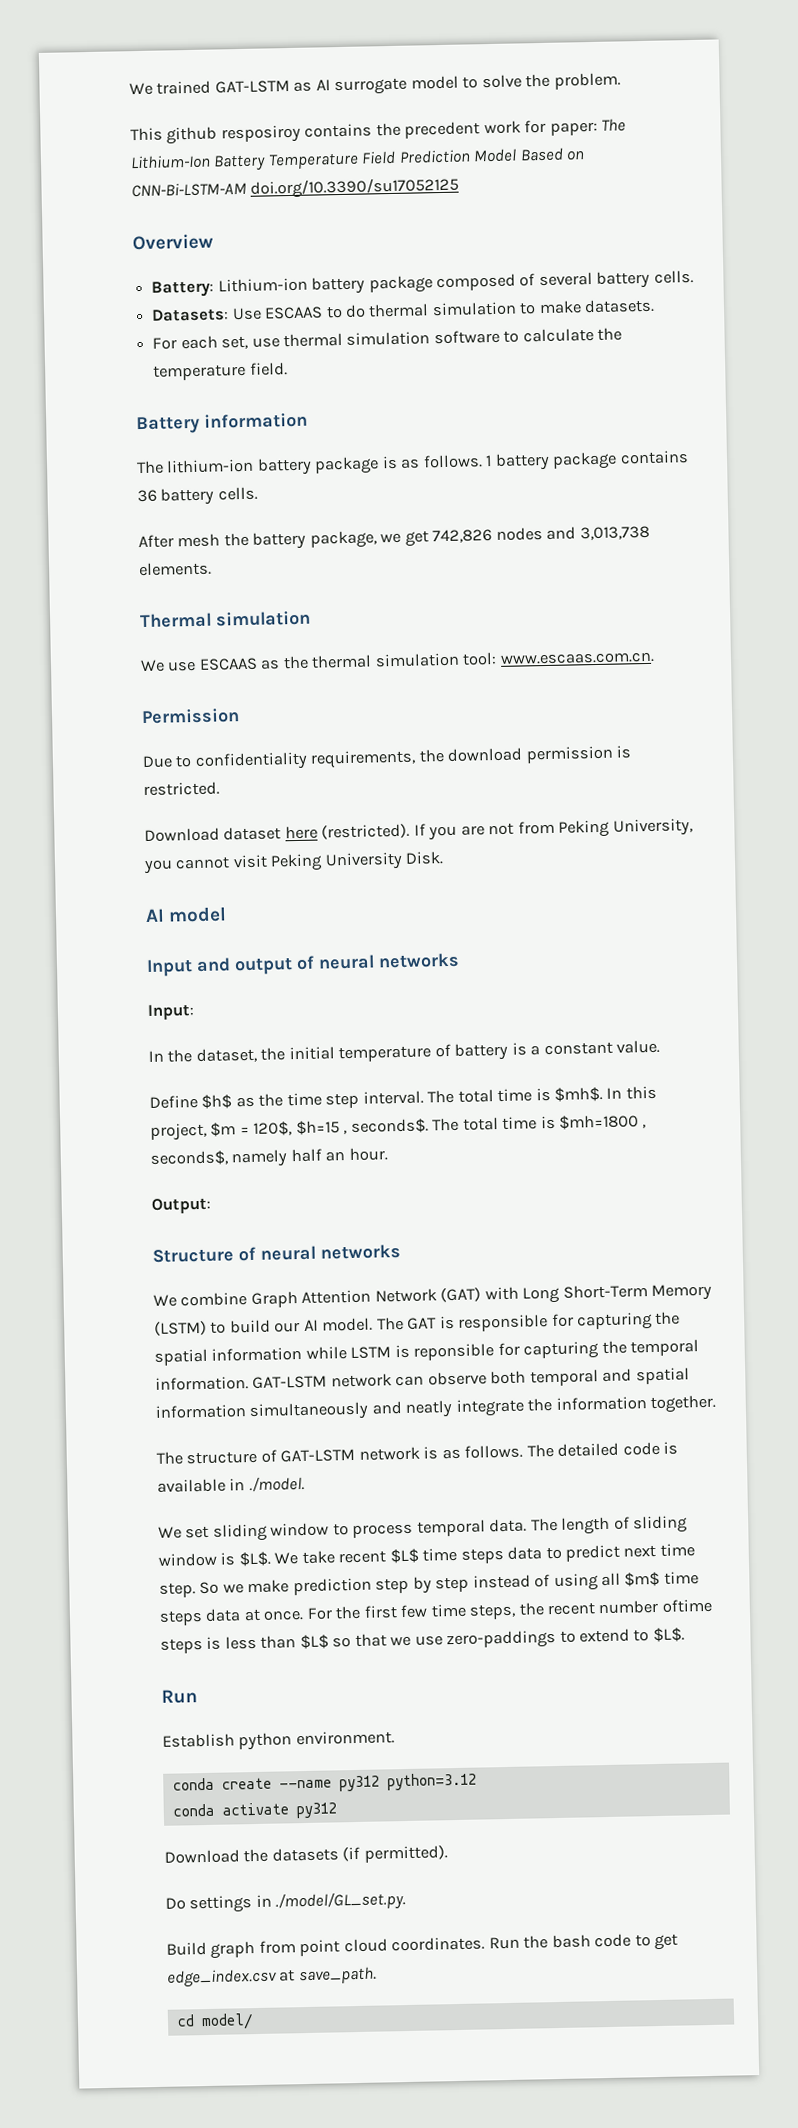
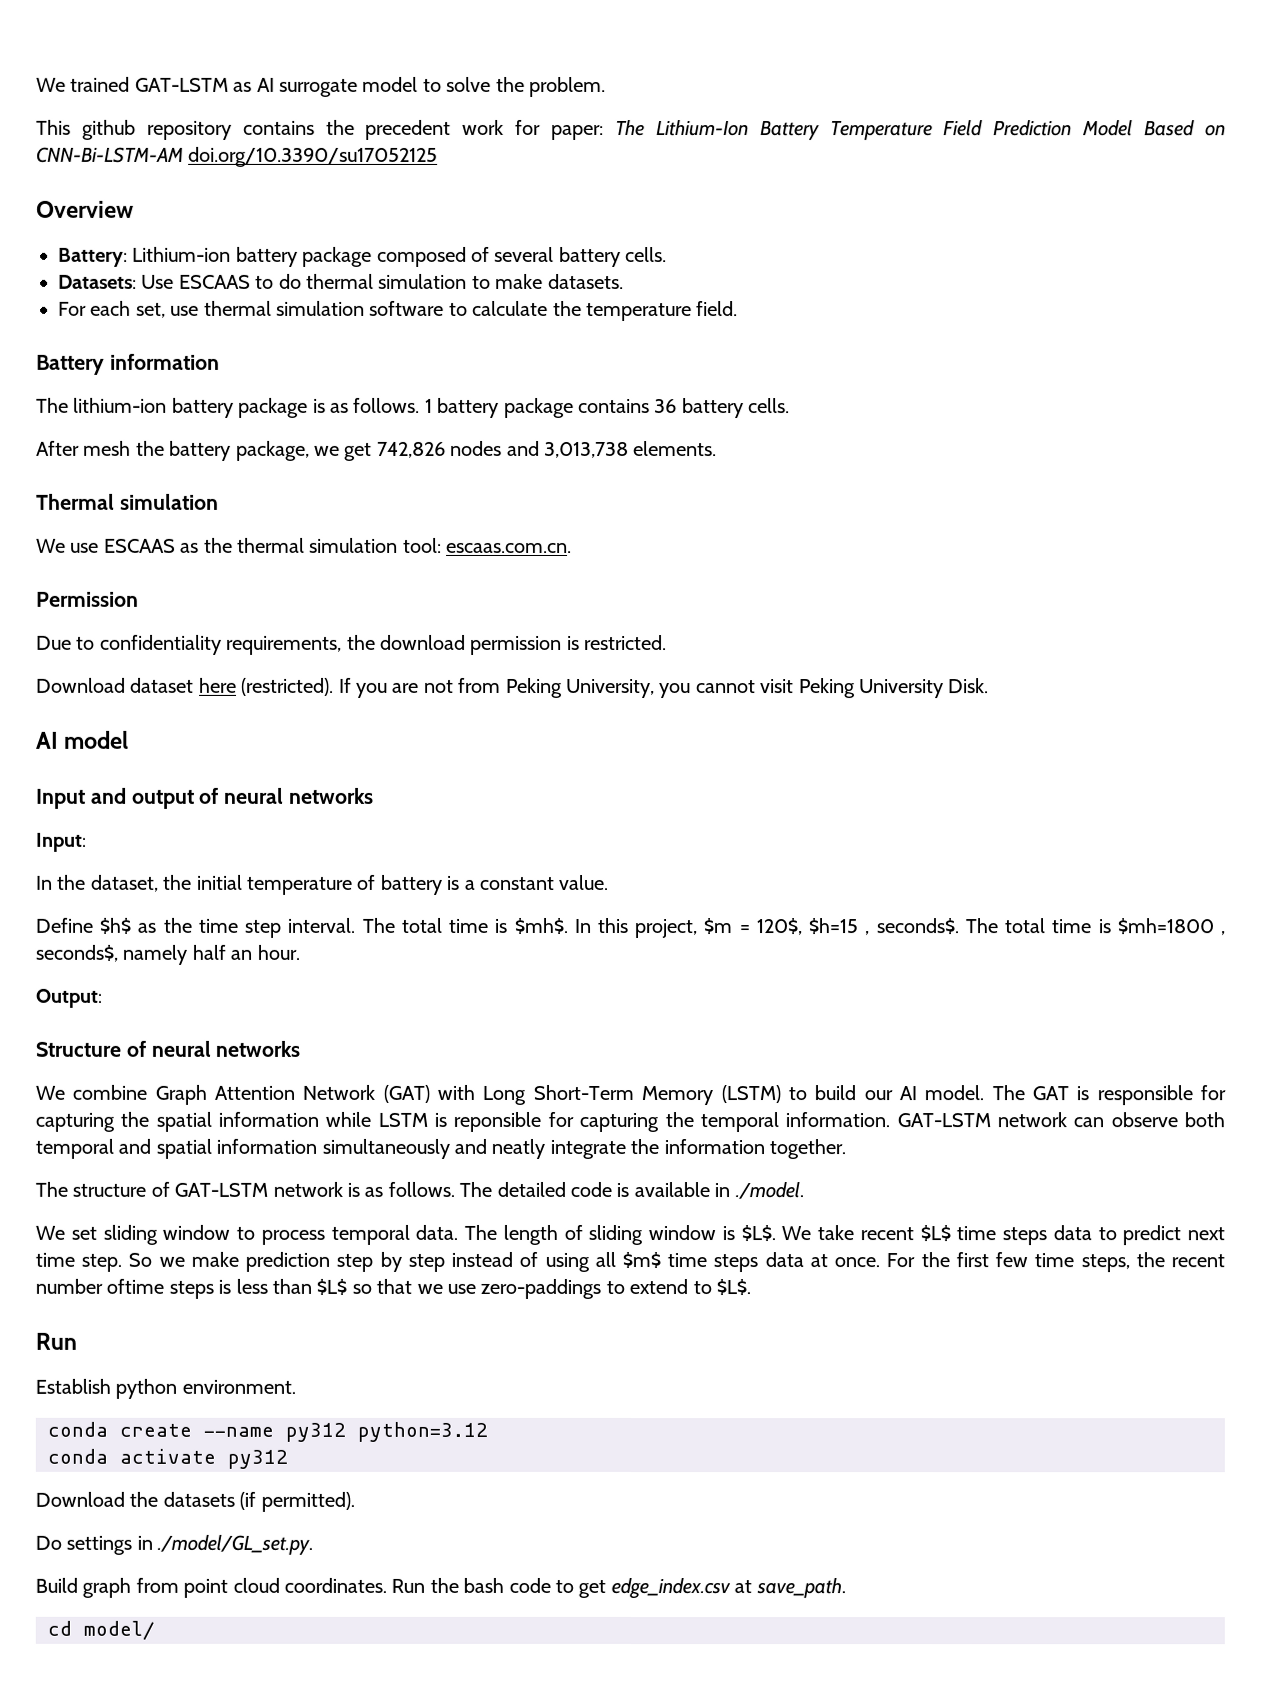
[220,124,301,144] resposiroy -> [146,120,232,140] repository
[499,651,655,665] www.escaas.com.cn. -> [446,542,573,553] escaas.com.cn.

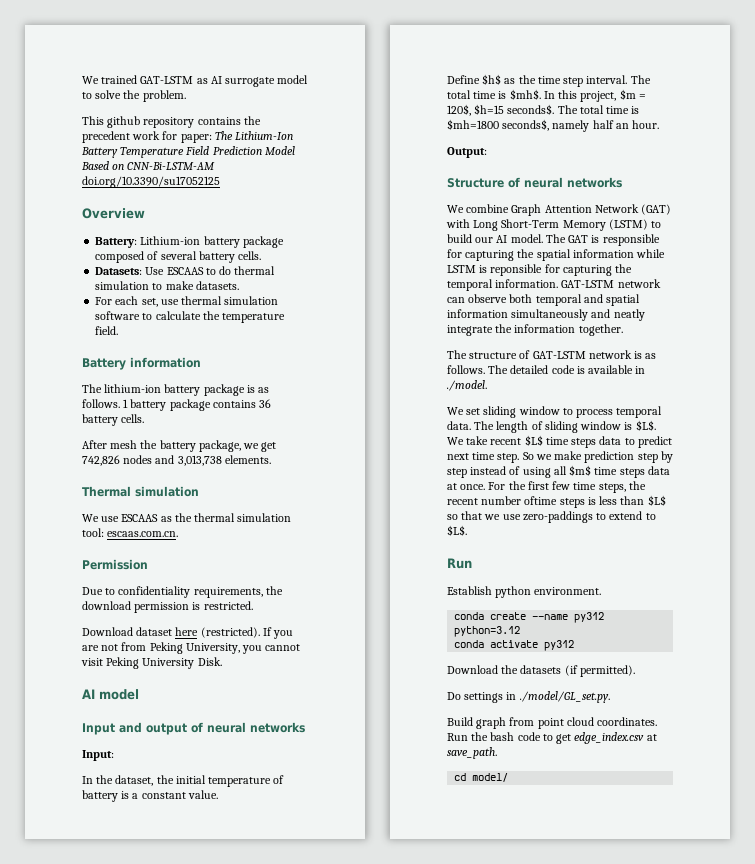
[864,931,870,936] , -> (505, 109) none
[1220,931,1226,936] , -> (499, 124) none

